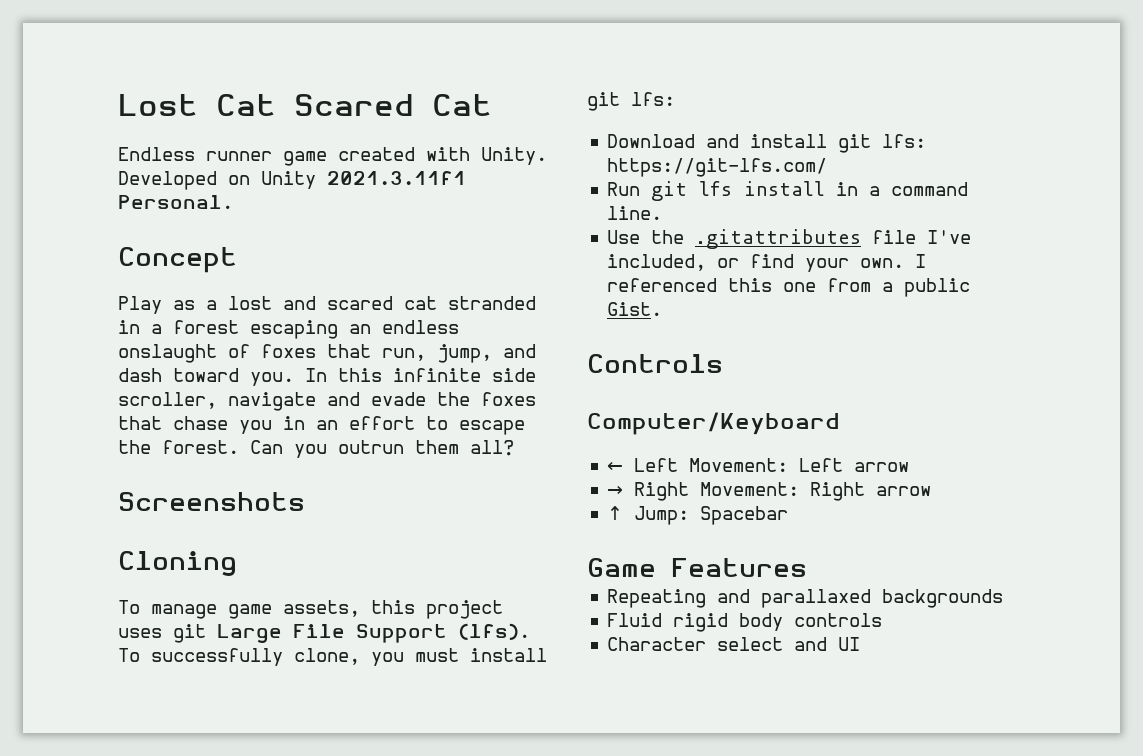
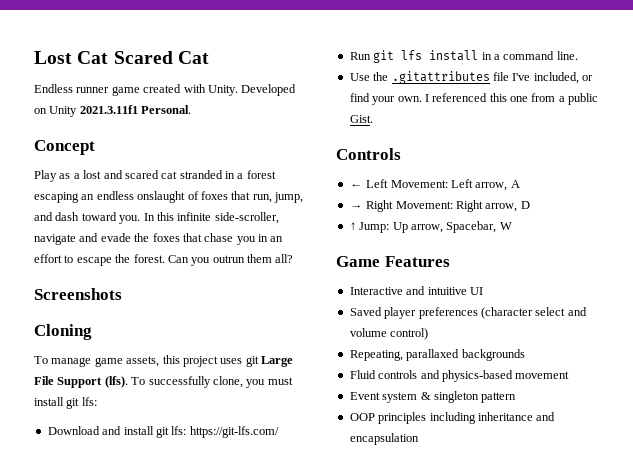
[492,368,536,382] [118,392,217,409] side scroller, -> [214,212,279,224] side-scroller,
[587,412,840,435] // Computer/Keyboard -> (401, 154) none
[854,462,910,472] arrow -> [475,180,520,191] arrow, A
[876,486,932,496] arrow -> [485,201,530,212] arrow, D
[700,506,789,525] [587,558,807,577] [607,589,751,608] Spacebar // Game Features // Repeating and -> [392,221,512,233] [336,256,450,267] [349,286,483,295] [349,307,587,319] [349,328,429,340] [349,350,403,361] Up arrow, Spacebar, W // Game Features // Interactive and intuitive UI // Saved player preferences (character select and volume control) // Repeating,
[673,613,784,632] rigid body -> (376, 374) none
[607,637,861,651] // Character select and UI -> [420,370,570,382] [349,391,517,403] [349,412,556,424] [349,433,419,445] and physics-based movement // Event system & singleton pattern // OOP principles including inheritance and encapsulation

